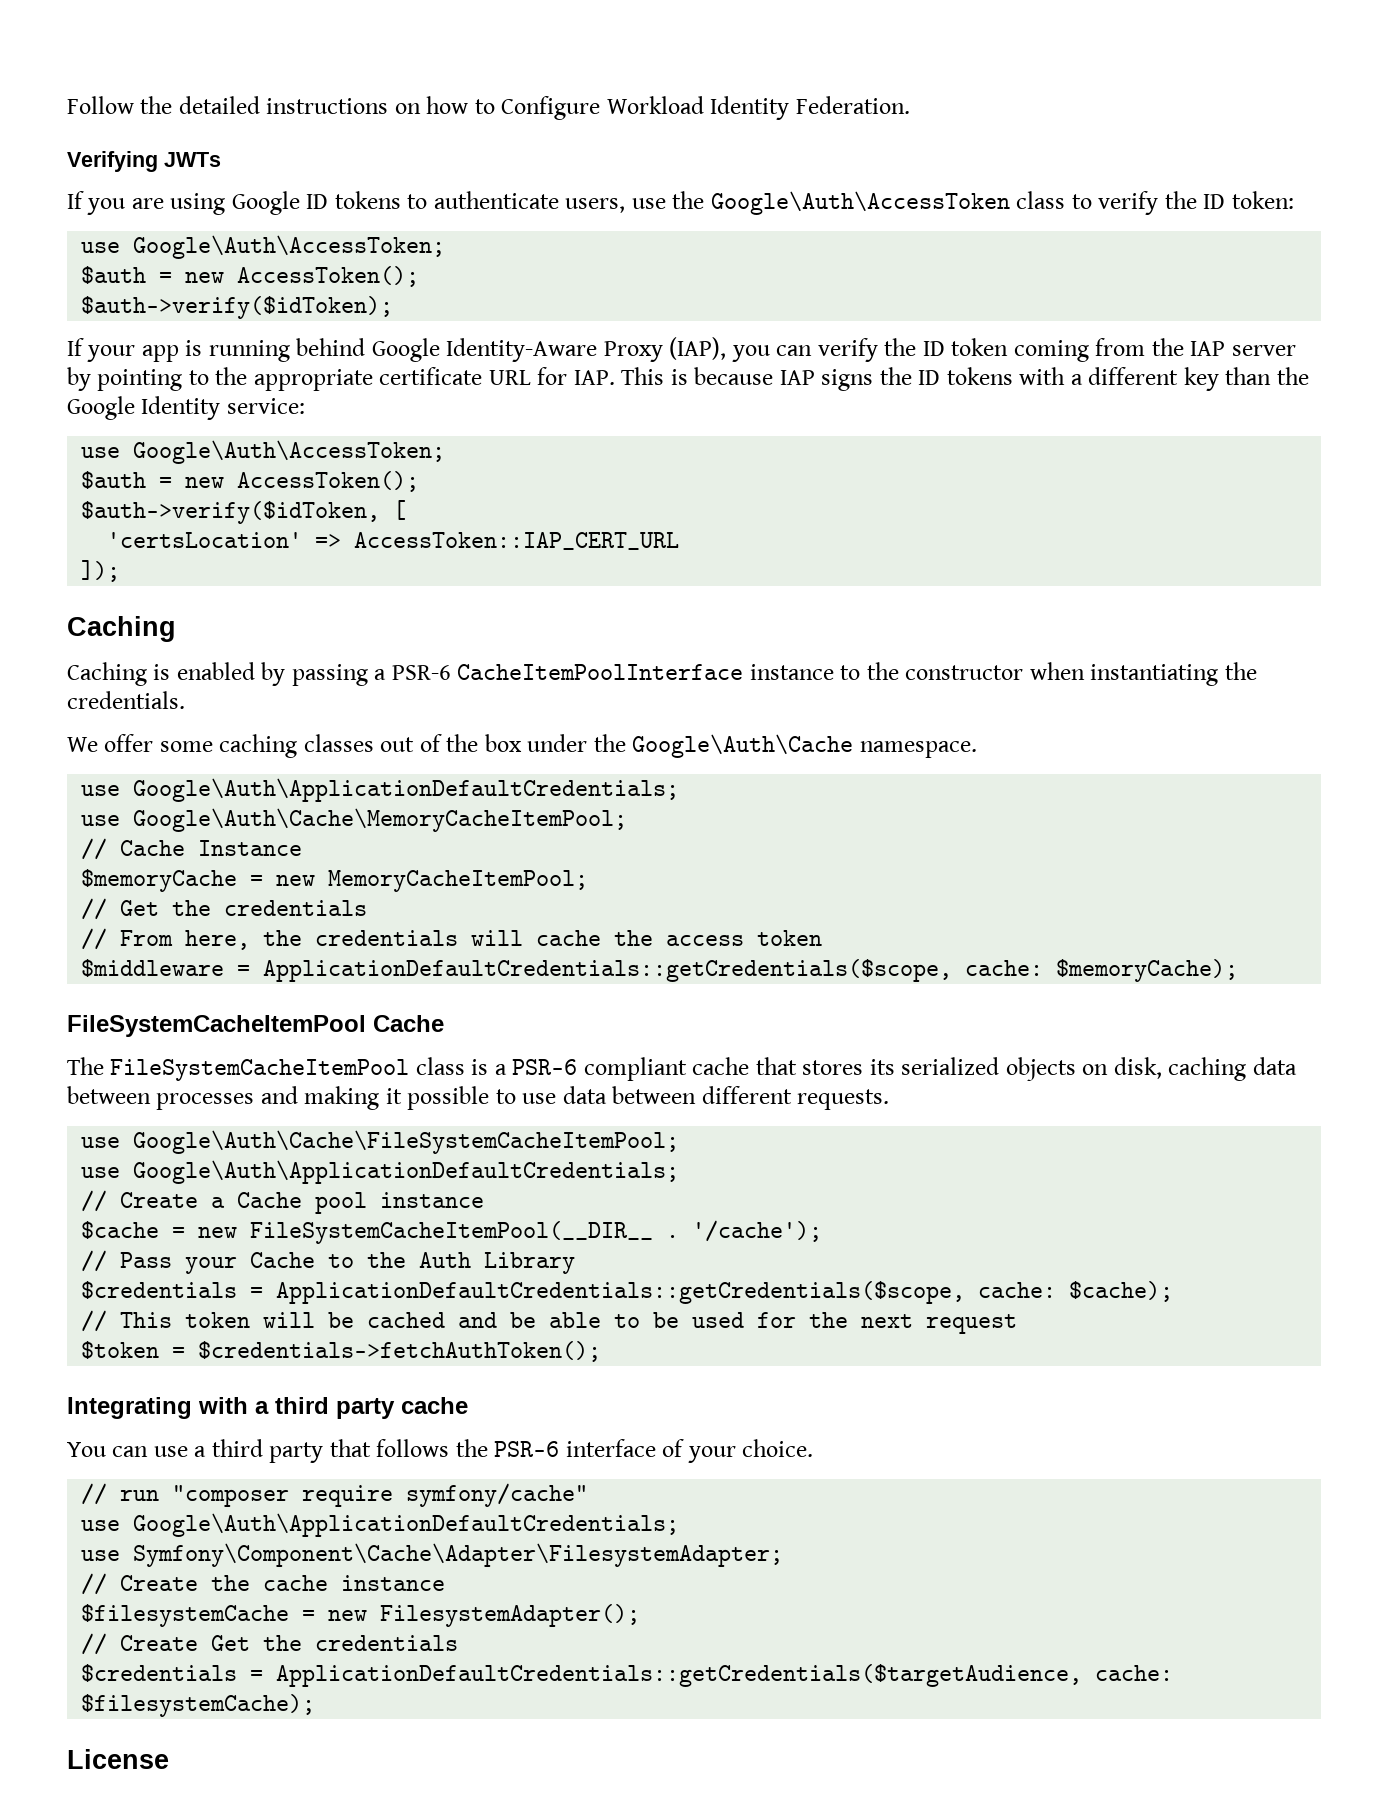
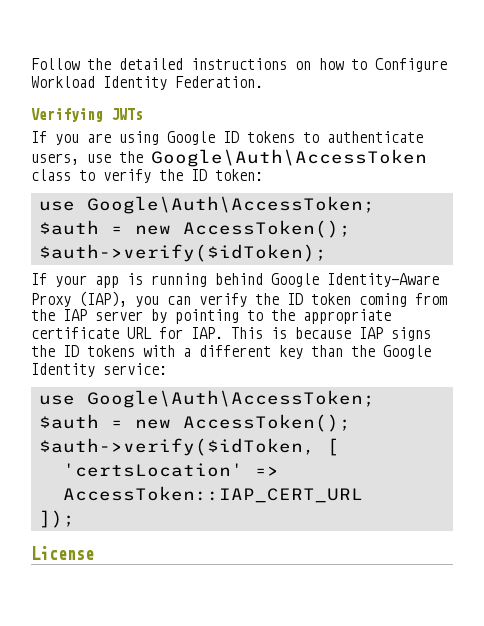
[67,616,176,642] [67,662,1257,686] [67,691,185,709] [67,734,977,758] [81,778,680,802] [81,808,628,832] [81,838,303,860] [81,869,589,892] [81,898,368,920] [81,928,823,950] [81,959,1239,982] [67,1015,444,1037] [67,1057,1297,1081] [67,1086,890,1110] [81,1130,680,1154] [81,1160,680,1184] [81,1190,485,1214] [81,1220,823,1244] [81,1250,576,1274] [81,1281,1174,1304] [81,1310,1018,1334] [81,1341,602,1362] [67,1397,468,1419] [67,1439,814,1463] [81,1483,589,1507] [81,1513,680,1537] [81,1543,784,1567] [81,1573,446,1595] [81,1604,641,1627] [81,1633,459,1655] [81,1664,1174,1687] [81,1694,316,1717] // Caching // Caching is enabled by passing a PSR-6 CacheItemPoolInterface instance to the constructor when instantiating the credentials. // We offer some caching classes out of the box under the Google\Auth\Cache namespace. // use Google\Auth\ApplicationDefaultCredentials; // use Google\Auth\Cache\MemoryCacheItemPool; // // Cache Instance // $memoryCache = new MemoryCacheItemPool; // // Get the credentials // // From here, the credentials will cache the access token // $middleware = ApplicationDefaultCredentials::getCredentials($scope, cache: $memoryCache); // FileSystemCacheItemPool Cache // The FileSystemCacheItemPool class is a PSR-6 compliant cache that stores its serialized objects on disk, caching data between processes and making it possible to use data between different requests. // use Google\Auth\Cache\FileSystemCacheItemPool; // use Google\Auth\ApplicationDefaultCredentials; // // Create a Cache pool instance // $cache = new FileSystemCacheItemPool(__DIR__ . '/cache'); // // Pass your Cache to the Auth Library // $credentials = ApplicationDefaultCredentials::getCredentials($scope, cache: $cache); // // This token will be cached and be able to be used for the next request // $token = $credentials->fetchAuthToken(); // Integrating with a third party cache // You can use a third party that follows the PSR-6 interface of your choice. // // run "composer require symfony/cache" // use Google\Auth\ApplicationDefaultCredentials; // use Symfony\Component\Cache\Adapter\FilesystemAdapter; // // Create the cache instance // $filesystemCache = new FilesystemAdapter(); // // Create Get the credentials // $credentials = ApplicationDefaultCredentials::getCredentials($targetAudience, cache: $filesystemCache); -> (75, 519) none

